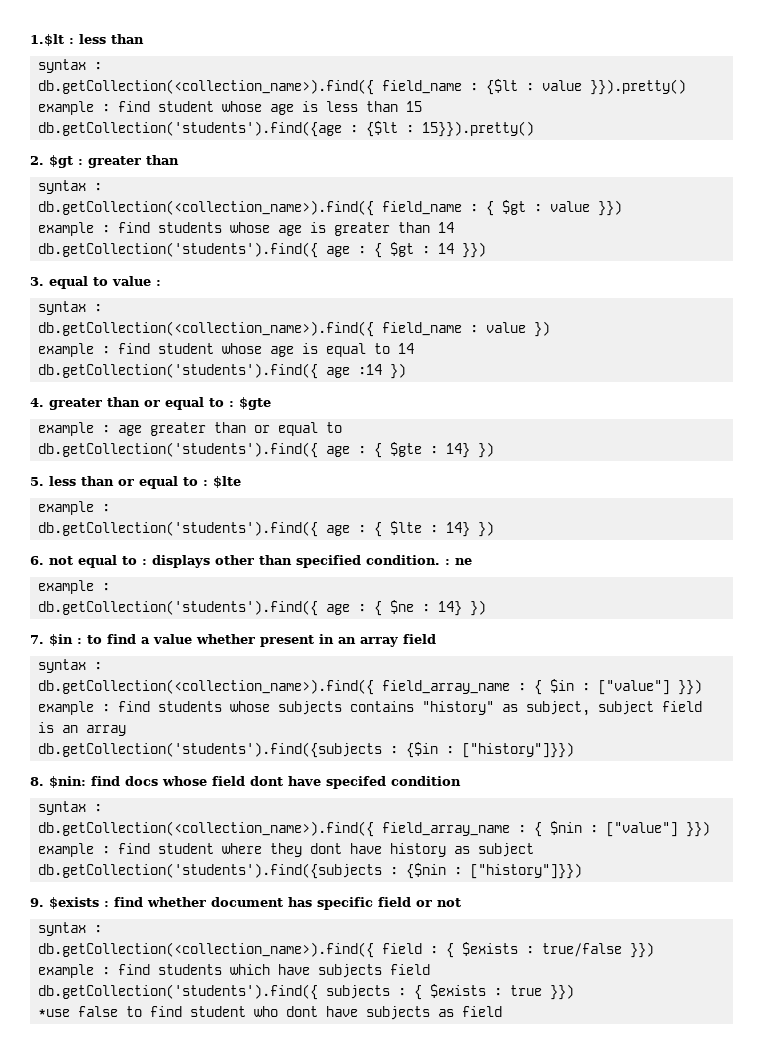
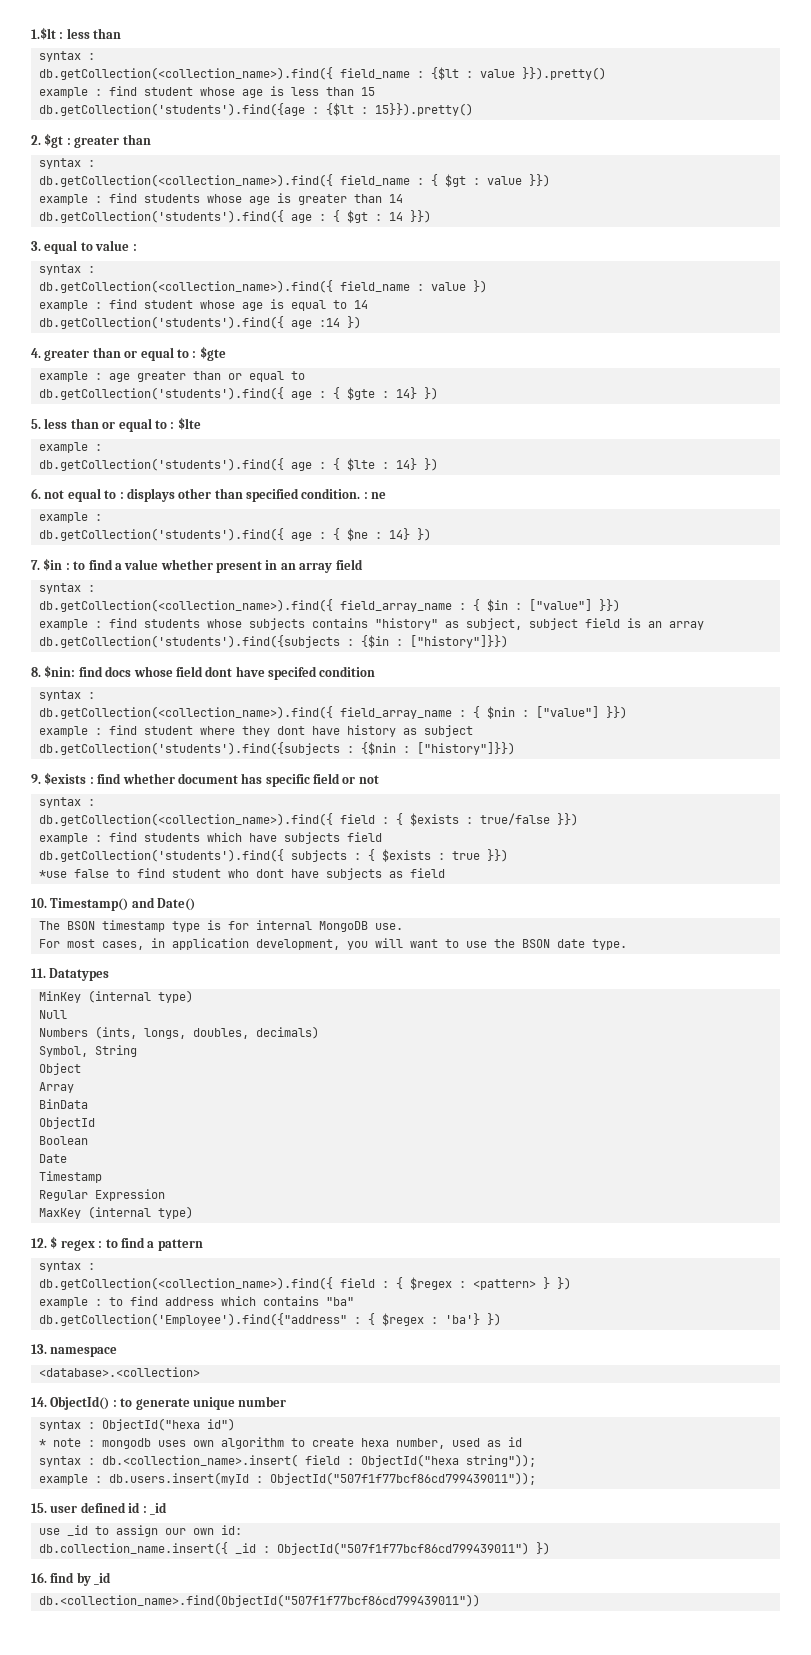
(502, 1011) none -> [31,897,196,911] [38,920,403,932] [38,938,627,950] [31,968,110,981] [38,990,193,1003] [38,1010,67,1019] [38,1026,319,1039] [38,1045,137,1057] [38,1063,81,1075] [38,1082,74,1093] [38,1099,88,1109] [38,1117,95,1129] [38,1136,88,1145] [38,1154,67,1163] [38,1171,102,1183] [38,1189,165,1201] [38,1206,193,1219] [31,1236,203,1251] [38,1261,95,1272] [38,1277,571,1290] [38,1296,354,1308] [38,1313,501,1326] [31,1344,118,1357] [38,1367,200,1377] [31,1396,287,1410] [38,1418,235,1431] [38,1437,522,1449] [38,1454,536,1467] [38,1472,536,1485] [31,1502,167,1515] [38,1525,242,1537] [38,1542,550,1555] [31,1572,112,1586] [38,1594,480,1607] // 10. Timestamp() and Date() // The BSON timestamp type is for internal MongoDB use. // For most cases, in application development, you will want to use the BSON date type. // 11. Datatypes // MinKey (internal type) // Null // Numbers (ints, longs, doubles, decimals) // Symbol, String // Object // Array // BinData // ObjectId // Boolean // Date // Timestamp // Regular Expression // MaxKey (internal type) // 12. $ regex : to find a pattern // syntax : // db.getCollection(<collection_name>).find({ field : { $regex : <pattern> } }) // example : to find address which contains "ba" // db.getCollection('Employee').find({"address" : { $regex : 'ba'} }) // 13. namespace // <database>.<collection> // 14. ObjectId() : to generate unique number // syntax : ObjectId("hexa id") // * note : mongodb uses own algorithm to create hexa number, used as id // syntax : db.<collection_name>.insert( field : ObjectId("hexa string")); // example : db.users.insert(myId : ObjectId("507f1f77bcf86cd799439011")); // 15. user defined id : _id // use _id to assign our own id: // db.collection_name.insert({ _id : ObjectId("507f1f77bcf86cd799439011") }) // 16. find by _id // db.<collection_name>.find(ObjectId("507f1f77bcf86cd799439011"))

